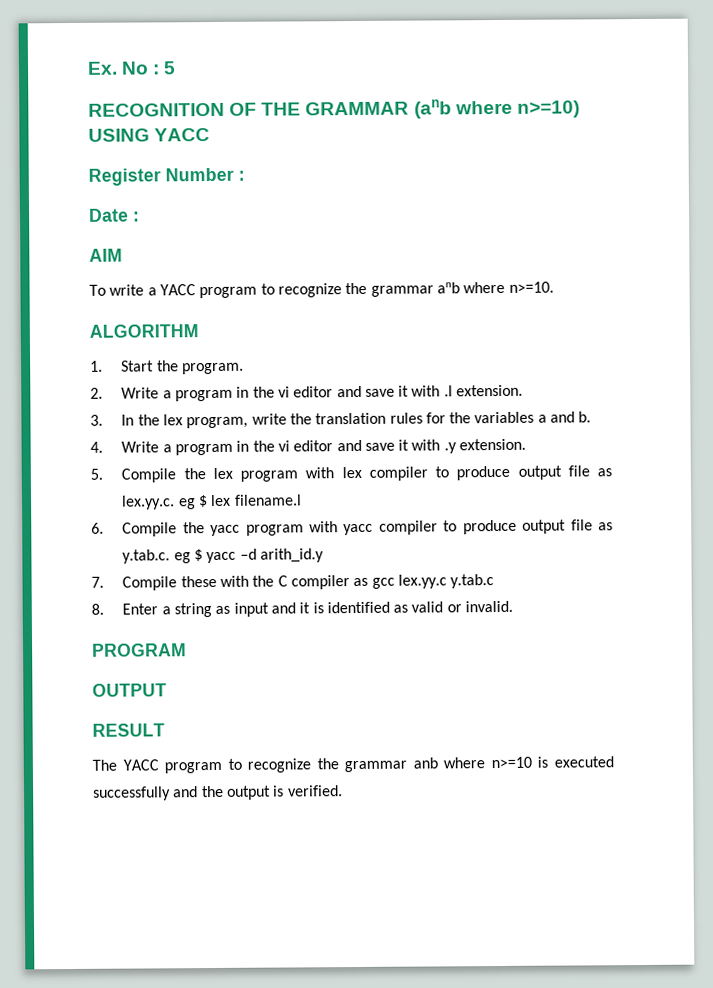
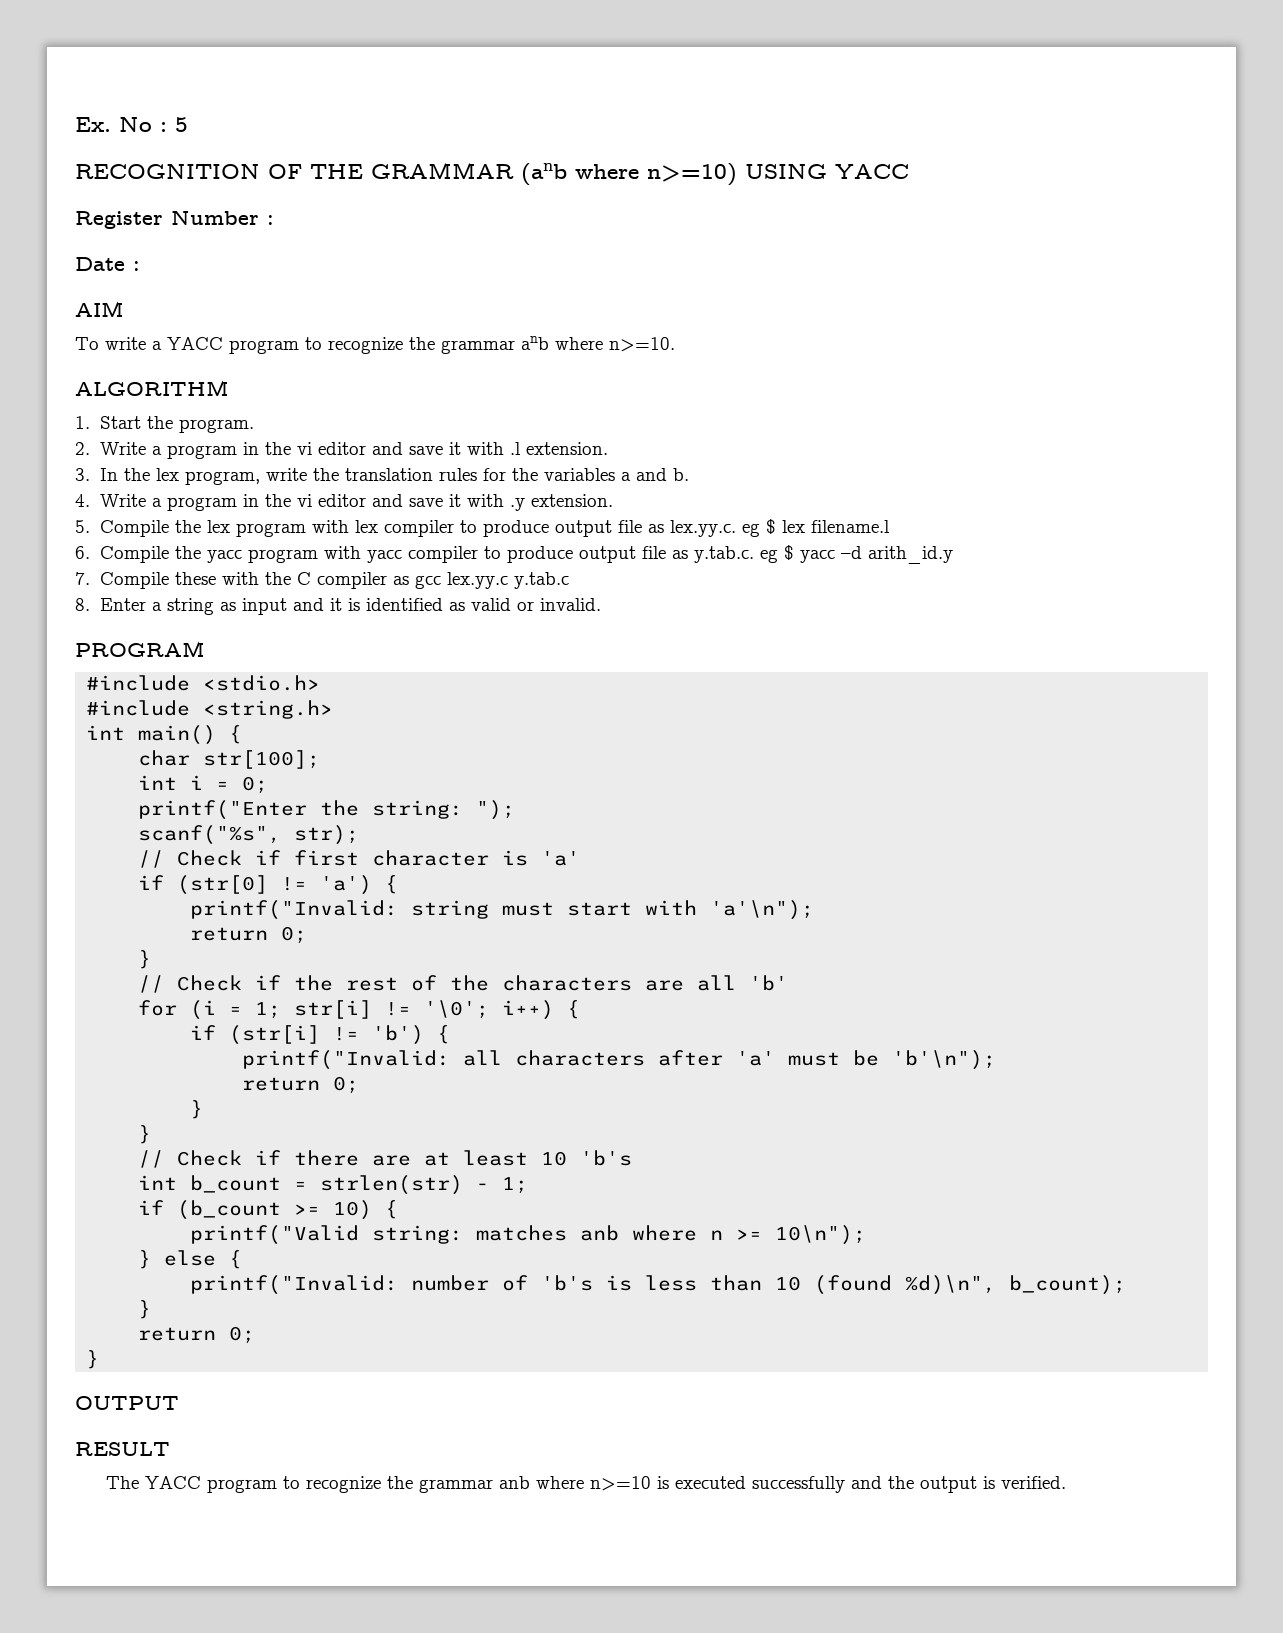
(187, 650) none -> [86,675,321,691] [86,700,334,719] [86,725,243,745] [138,750,321,769] [138,775,269,794] [138,800,516,820] [138,825,360,845] [138,850,581,868] [138,875,399,895] [190,900,815,920] [190,926,308,944] [138,950,152,969] [138,975,789,993] [138,1000,581,1020] [190,1025,451,1045] [242,1050,997,1070] [242,1076,360,1094] [190,1100,204,1119] [138,1125,152,1144] [138,1150,633,1168] [138,1175,529,1195] [138,1200,399,1220] [190,1225,867,1245] [138,1250,243,1269] [190,1275,1127,1295] [138,1300,152,1319] [138,1326,256,1344] [86,1350,100,1369] // #include <stdio.h> // #include <string.h> // int main() { // char str[100]; // int i = 0; // printf("Enter the string: "); // scanf("%s", str); // // Check if first character is 'a' // if (str[0] != 'a') { // printf("Invalid: string must start with 'a'\n"); // return 0; // } // // Check if the rest of the characters are all 'b' // for (i = 1; str[i] != '\0'; i++) { // if (str[i] != 'b') { // printf("Invalid: all characters after 'a' must be 'b'\n"); // return 0; // } // } // // Check if there are at least 10 'b's // int b_count = strlen(str) - 1; // if (b_count >= 10) { // printf("Valid string: matches anb where n >= 10\n"); // } else { // printf("Invalid: number of 'b's is less than 10 (found %d)\n", b_count); // } // return 0; // }

